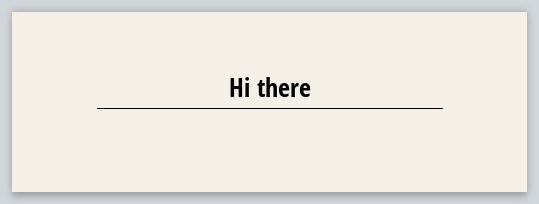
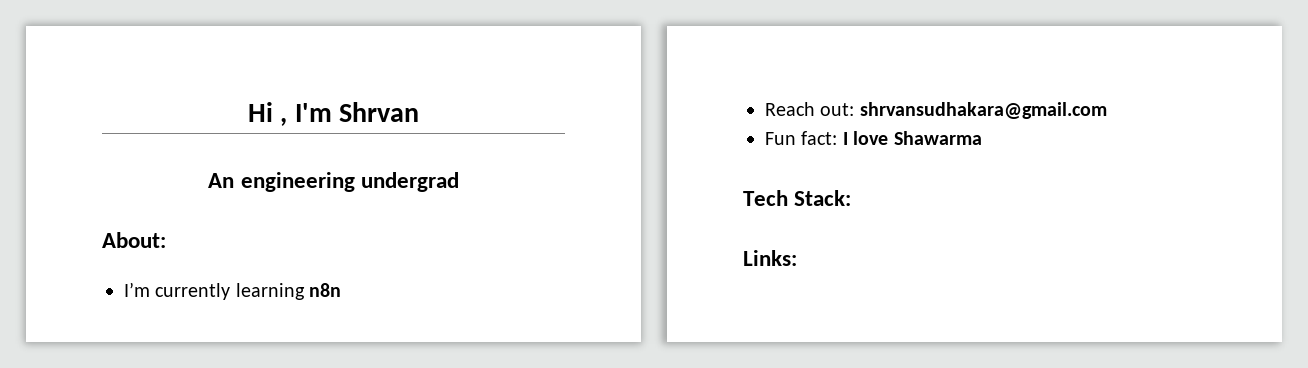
[257,77,312,97] there -> [280,102,420,126] [208,172,459,192] [102,232,166,248] [124,282,342,300] [765,102,1107,119] [765,131,982,145] [743,190,852,206] [743,250,797,266] , I'm Shrvan // An engineering undergrad // About: // I’m currently learning n8n // Reach out: shrvansudhakara@gmail.com // Fun fact: I love Shawarma // Tech Stack: // Links:

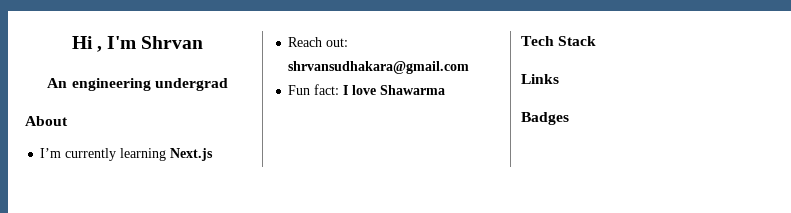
[102,232,166,248] About: -> [25,116,68,126] About
[309,283,342,297] n8n -> [170,148,214,161] Next.js
[794,190,852,206] [743,250,797,266] Stack: // Links: -> [558,36,597,46] [521,74,559,84] [521,112,569,125] Stack // Links // Badges

